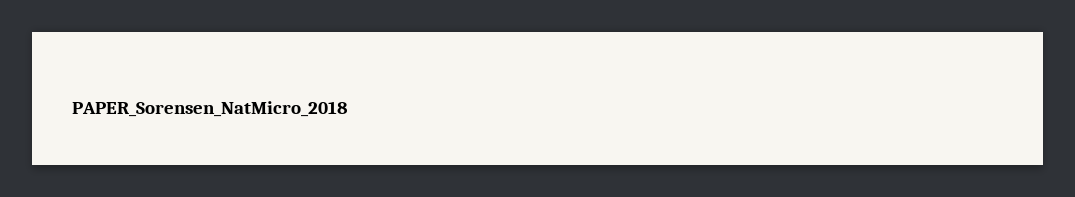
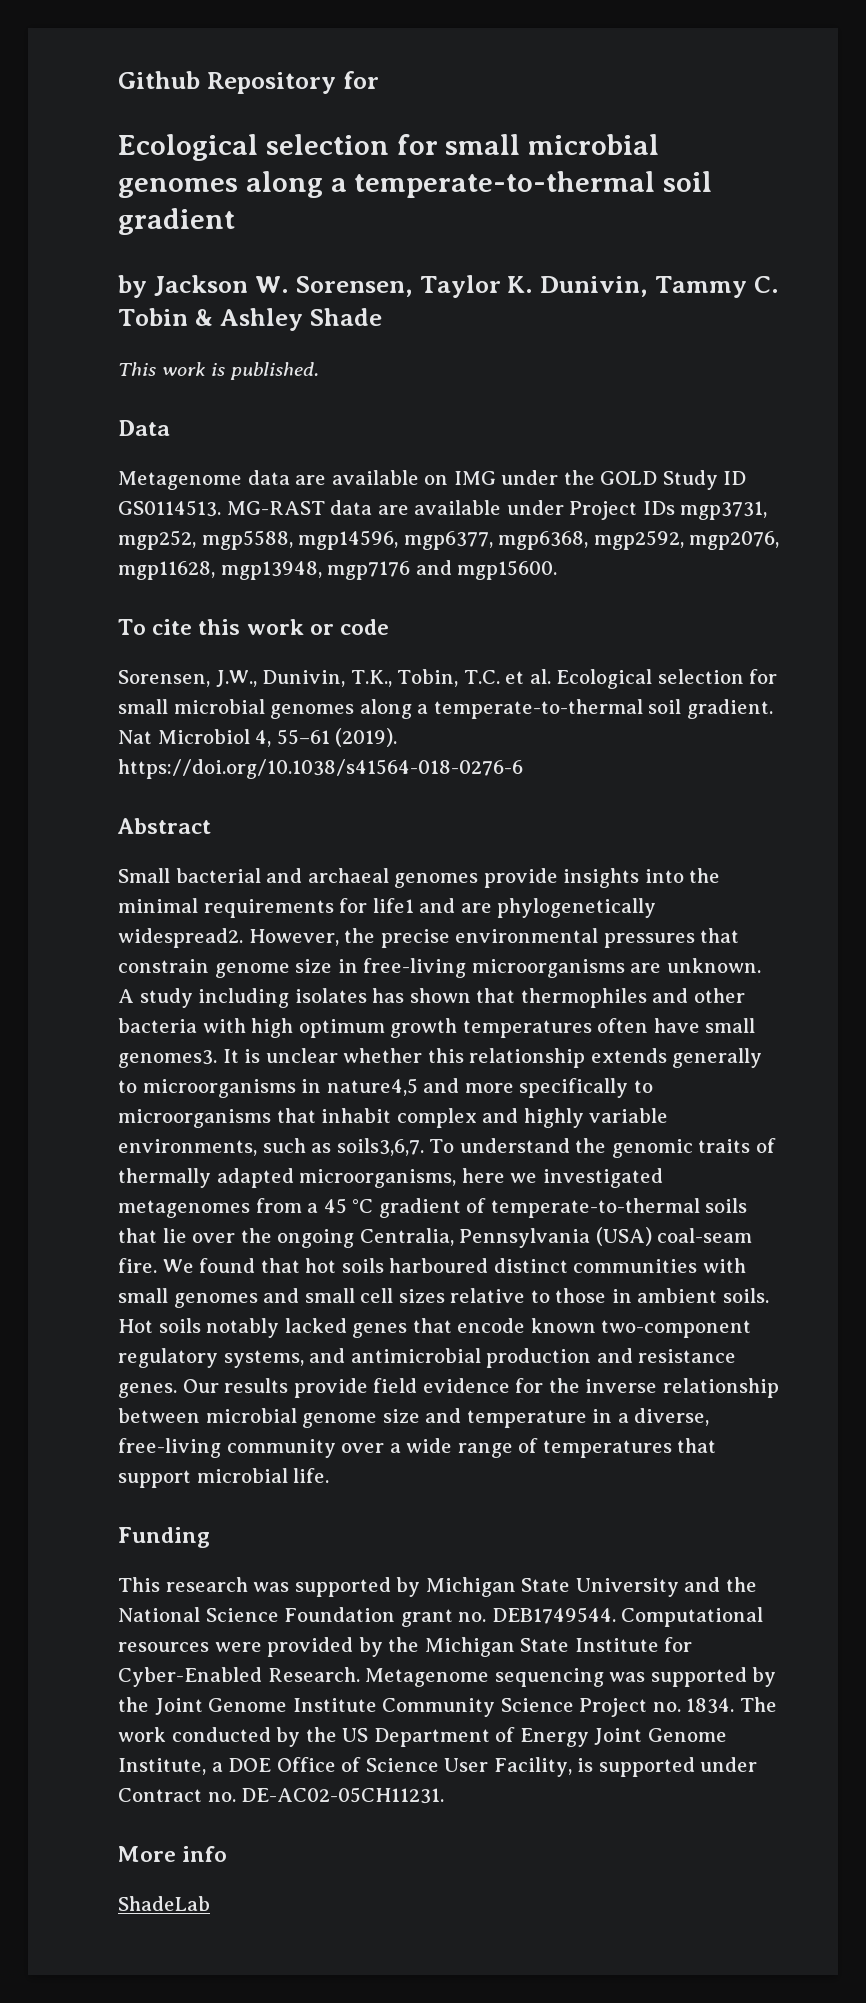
[72,101,348,117] PAPER_Sorensen_NatMicro_2018 -> [118,71,379,94] [118,134,660,161] [118,171,713,198] [118,208,235,235] [118,275,780,298] [118,308,382,331] [118,362,319,380] [118,420,170,436] [118,470,747,490] [118,500,768,520] [118,530,780,550] [118,560,558,580] [118,619,390,635] [118,669,778,689] [118,699,773,719] [118,728,398,747] [118,759,523,779] [117,818,211,834] [118,868,721,888] [118,898,657,918] [118,928,740,948] [118,958,761,978] [118,988,745,1008] [118,1018,756,1038] [118,1048,763,1068] [118,1078,653,1098] [118,1108,669,1128] [118,1138,776,1158] [118,1168,663,1188] [118,1198,748,1218] [118,1227,753,1248] [118,1258,746,1273] [118,1288,769,1308] [118,1318,752,1338] [118,1348,737,1368] [118,1378,779,1398] [118,1408,710,1428] [118,1438,717,1458] [118,1468,330,1488] [118,1527,210,1548] [118,1577,757,1597] [118,1607,764,1627] [118,1637,693,1657] [118,1667,777,1687] [118,1697,777,1717] [118,1727,727,1747] [118,1757,758,1777] [118,1787,445,1804] [118,1846,228,1862] [118,1896,210,1911] Github Repository for // Ecological selection for small microbial genomes along a temperate-to-thermal soil gradient // by Jackson W. Sorensen, Taylor K. Dunivin, Tammy C. Tobin & Ashley Shade // This work is published. // Data // Metagenome data are available on IMG under the GOLD Study ID GS0114513. MG-RAST data are available under Project IDs mgp3731, mgp252, mgp5588, mgp14596, mgp6377, mgp6368, mgp2592, mgp2076, mgp11628, mgp13948, mgp7176 and mgp15600. // To cite this work or code // Sorensen, J.W., Dunivin, T.K., Tobin, T.C. et al. Ecological selection for small microbial genomes along a temperate-to-thermal soil gradient. Nat Microbiol 4, 55–61 (2019). https://doi.org/10.1038/s41564-018-0276-6 // Abstract // Small bacterial and archaeal genomes provide insights into the minimal requirements for life1 and are phylogenetically widespread2. However, the precise environmental pressures that constrain genome size in free-living microorganisms are unknown. A study including isolates has shown that thermophiles and other bacteria with high optimum growth temperatures often have small genomes3. It is unclear whether this relationship extends generally to microorganisms in nature4,5 and more specifically to microorganisms that inhabit complex and highly variable environments, such as soils3,6,7. To understand the genomic traits of thermally adapted microorganisms, here we investigated metagenomes from a 45 °C gradient of temperate-to-thermal soils that lie over the ongoing Centralia, Pennsylvania (USA) coal-seam fire. We found that hot soils harboured distinct communities with small genomes and small cell sizes relative to those in ambient soils. Hot soils notably lacked genes that encode known two-component regulatory systems, and antimicrobial production and resistance genes. Our results provide field evidence for the inverse relationship between microbial genome size and temperature in a diverse, free-living community over a wide range of temperatures that support microbial life. // Funding // This research was supported by Michigan State University and the National Science Foundation grant no. DEB1749544. Computational resources were provided by the Michigan State Institute for Cyber-Enabled Research. Metagenome sequencing was supported by the Joint Genome Institute Community Science Project no. 1834. The work conducted by the US Department of Energy Joint Genome Institute, a DOE Office of Science User Facility, is supported under Contract no. DE-AC02-05CH11231. // More info // ShadeLab

